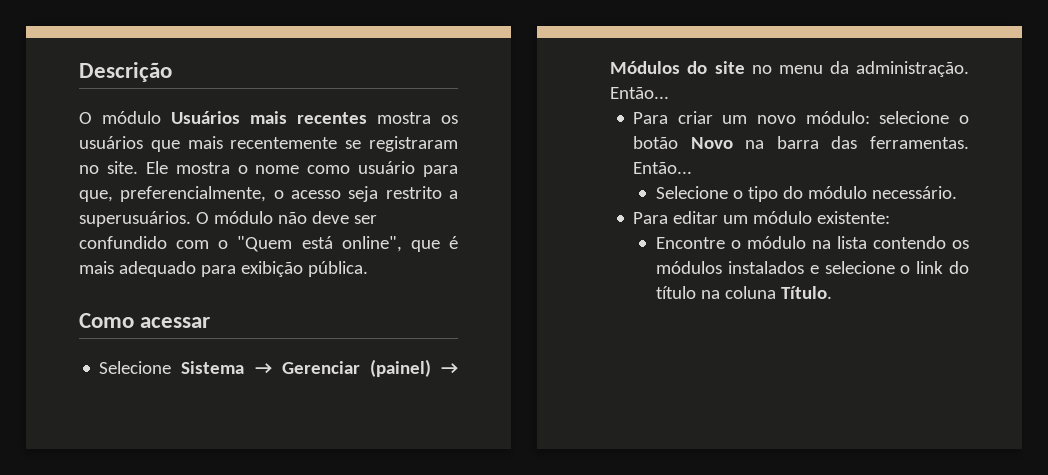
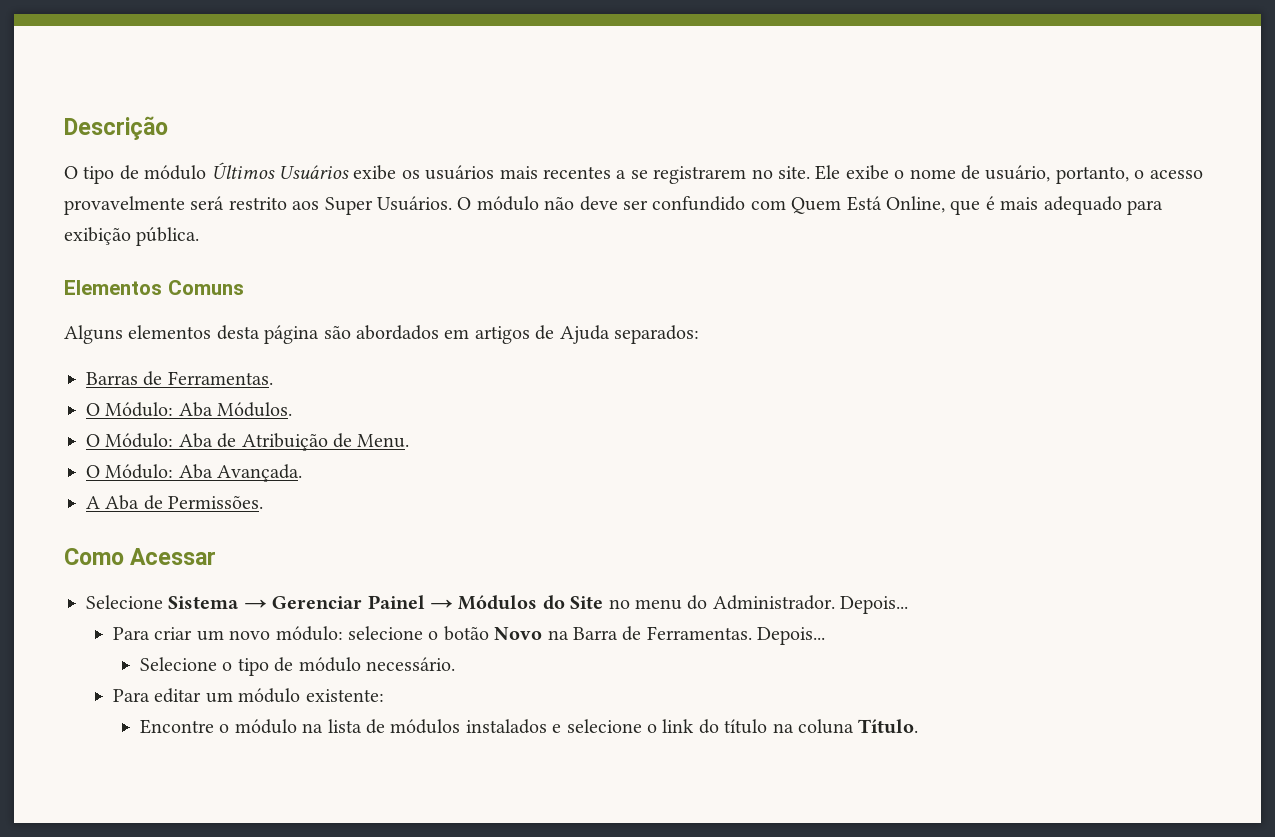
[102,111,458,124] [79,136,458,152] módulo Usuários mais recentes mostra os usuários que mais recentemente se registraram -> [83,162,747,184] tipo de módulo Últimos Usuários exibe os usuários mais recentes a se registrarem
[175,162,230,174] mostra -> [845,165,889,180] exibe
[307,161,458,177] [79,186,458,202] [79,211,191,227] como usuário para que, preferencialmente, o acesso seja restrito a superusuários. -> [960,165,1203,184] [64,196,452,215] de usuário, portanto, o acesso provavelmente será restrito aos Super Usuários.
[218,236,402,252] o "Quem está online", -> [791,196,945,214] Quem Está Online,
(368, 269) none -> [64,280,244,295] [64,325,699,344] [86,371,273,386] [86,402,293,417] [86,433,410,451] [86,464,303,482] [86,495,264,510] // Elementos Comuns // Alguns elementos desta página são abordados em artigos de Ajuda separados: // Barras de Ferramentas. // O Módulo: Aba Módulos. // O Módulo: Aba de Atribuição de Menu. // O Módulo: Aba Avançada. // A Aba de Permissões.
[140,317,211,328] acessar -> [130,548,217,565] Acessar
[369,359,431,377] (painel) -> [367,595,425,609] Painel
[714,61,745,74] site -> [570,596,604,609] Site
[829,61,969,77] [610,87,670,99] da administração. Então... -> [687,595,909,614] do Administrador. Depois...
[776,136,969,149] [633,162,693,174] barra das ferramentas. Então... -> [573,626,826,645] Barra de Ferramentas. Depois...
[782,186,803,199] do -> [274,657,294,672] de
[872,236,969,249] contendo os -> [366,719,386,734] de

